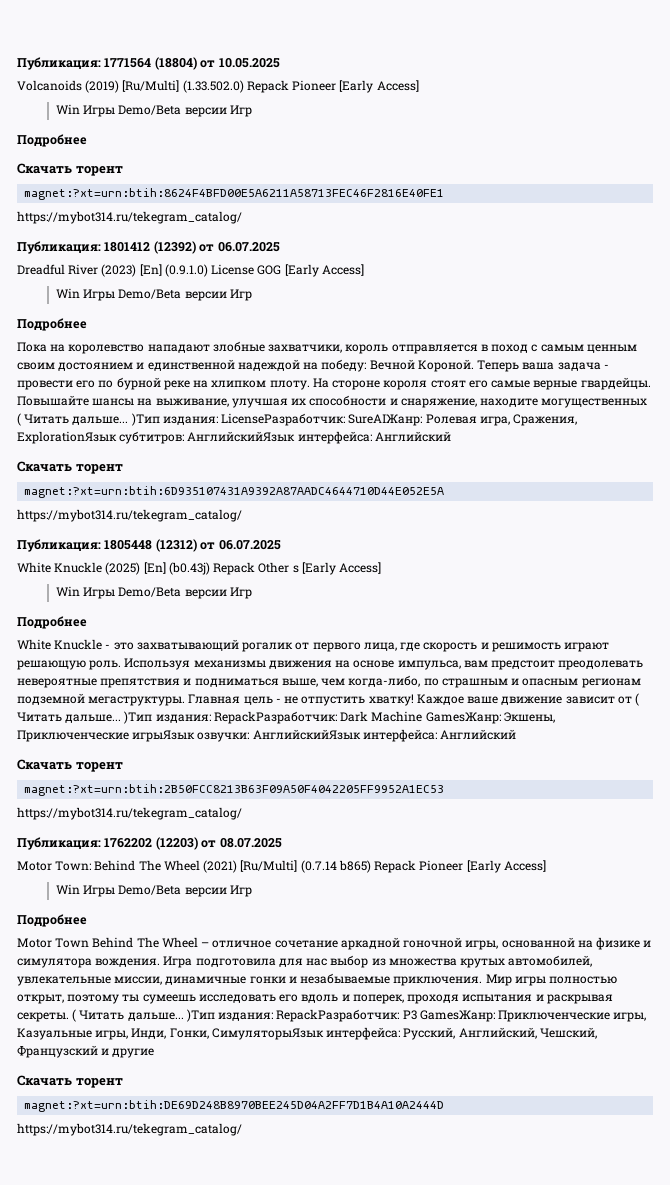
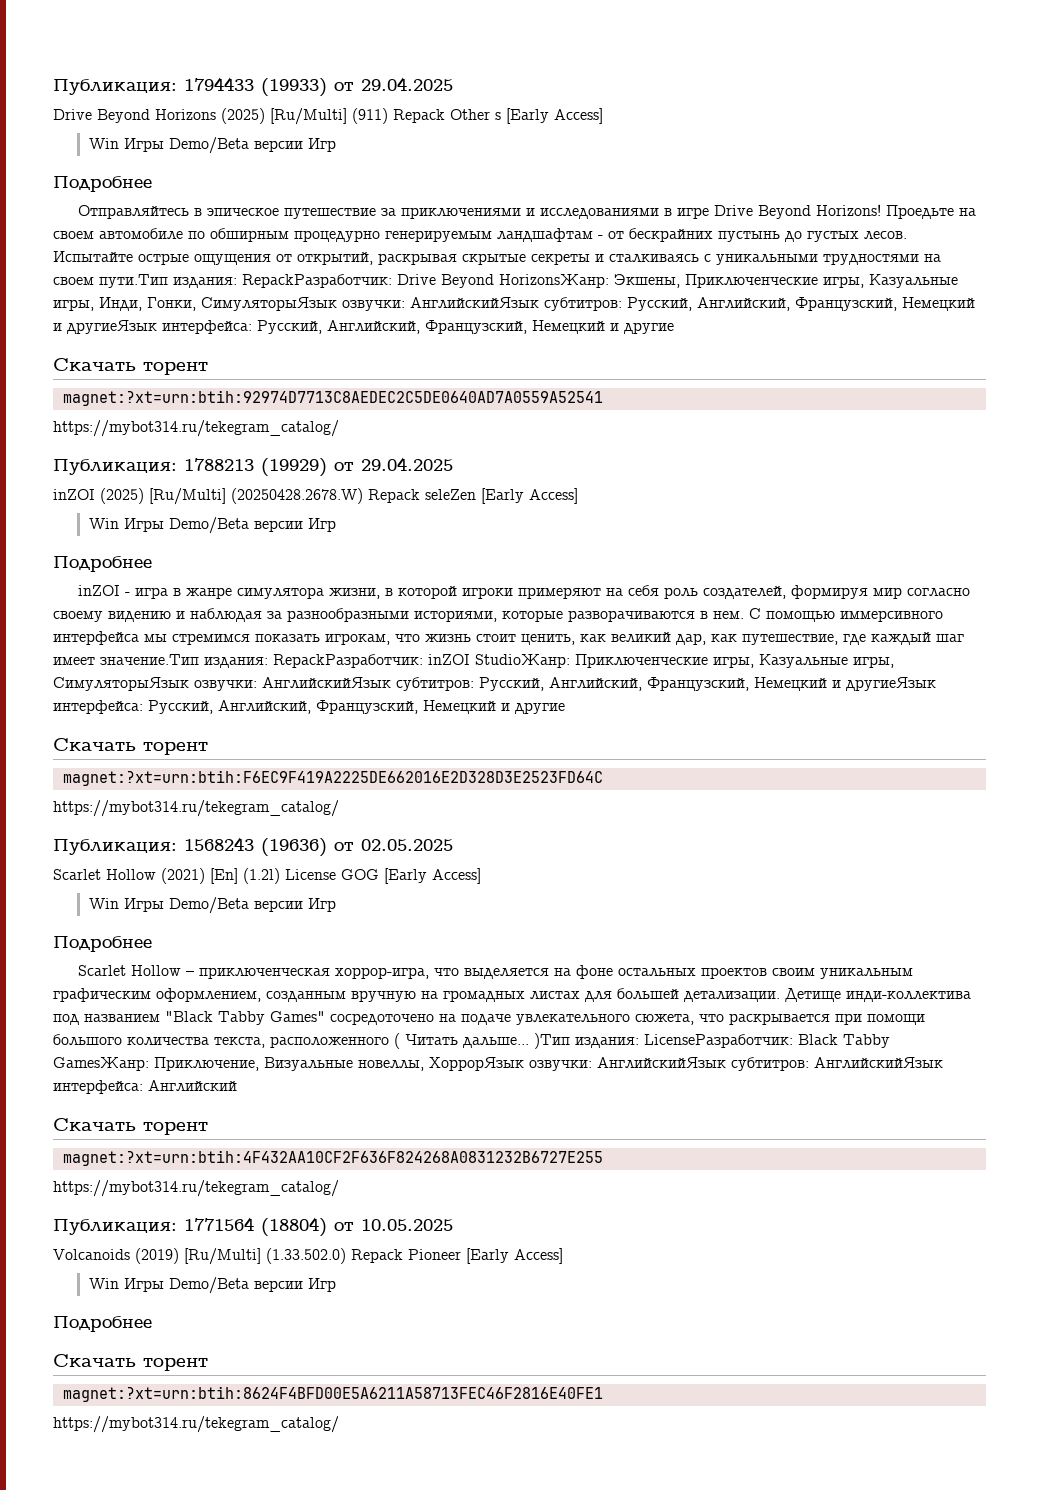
[17,57,101,70] Публикация: -> [53,77,453,97] [53,108,603,125] [88,137,336,154] [53,176,152,192] [77,204,976,219] [53,228,907,242] [53,251,941,265] [53,274,958,288] [53,297,975,311] [53,320,674,334] [53,358,208,375] [62,390,603,406] [53,420,339,437] [53,457,453,477] [53,488,578,505] [88,517,336,534] [53,556,152,572] [77,585,970,599] [53,608,943,622] [53,631,964,645] [53,654,894,668] [53,677,936,691] [53,700,565,714] [53,738,208,755] [62,770,603,786] [53,800,339,817] [53,837,453,857] [53,868,481,884] [88,897,336,914] [53,936,152,952] [77,965,913,979] [53,988,971,1002] [53,1011,925,1025] [53,1033,890,1049] [53,1057,943,1071] [53,1080,237,1094] [53,1118,208,1135] [62,1150,603,1166] [53,1180,339,1197] [53,1219,177,1235] Публикация: 1794433 (19933) от 29.04.2025 // Drive Beyond Horizons (2025) [Ru/Multi] (911) Repack Other s [Early Access] // Win Игры Demo/Beta версии Игр // Подробнее // Отправляйтесь в эпическое путешествие за приключениями и исследованиями в игре Drive Beyond Horizons! Проедьте на своем автомобиле по обширным процедурно генерируемым ландшафтам - от бескрайних пустынь до густых лесов. Испытайте острые ощущения от открытий, раскрывая скрытые секреты и сталкиваясь с уникальными трудностями на своем пути.Тип издания: RepackРазработчик: Drive Beyond HorizonsЖанр: Экшены, Приключенческие игры, Казуальные игры, Инди, Гонки, СимуляторыЯзык озвучки: АнглийскийЯзык субтитров: Русский, Английский, Французский, Немецкий и другиеЯзык интерфейса: Русский, Английский, Французский, Немецкий и другие // Скачать торент // magnet:?xt=urn:btih:92974D7713C8AEDEC2C5DE0640AD7A0559A52541 // https://mybot314.ru/tekegram_catalog/ // Публикация: 1788213 (19929) от 29.04.2025 // inZOI (2025) [Ru/Multi] (20250428.2678.W) Repack seleZen [Early Access] // Win Игры Demo/Beta версии Игр // Подробнее // inZOI - игра в жанре симулятора жизни, в которой игроки примеряют на себя роль создателей, формируя мир согласно своему видению и наблюдая за разнообразными историями, которые разворачиваются в нем. С помощью иммерсивного интерфейса мы стремимся показать игрокам, что жизнь стоит ценить, как великий дар, как путешествие, где каждый шаг имеет значение.Тип издания: RepackРазработчик: inZOI StudioЖанр: Приключенческие игры, Казуальные игры, СимуляторыЯзык озвучки: АнглийскийЯзык субтитров: Русский, Английский, Французский, Немецкий и другиеЯзык интерфейса: Русский, Английский, Французский, Немецкий и другие // Скачать торент // magnet:?xt=urn:btih:F6EC9F419A2225DE662016E2D328D3E2523FD64C // https://mybot314.ru/tekegram_catalog/ // Публикация: 1568243 (19636) от 02.05.2025 // Scarlet Hollow (2021) [En] (1.2l) License GOG [Early Access] // Win Игры Demo/Beta версии Игр // Подробнее // Scarlet Hollow – приключенческая хоррор-игра, что выделяется на фоне остальных проектов своим уникальным графическим оформлением, созданным вручную на громадных листах для большей детализации. Детище инди-коллектива под названием "Black Tabby Games" сосредоточено на подаче увлекательного сюжета, что раскрывается при помощи большого количества текста, расположенного ( Читать дальше... )Тип издания: LicenseРазработчик: Black Tabby GamesЖанр: Приключение, Визуальные новеллы, ХоррорЯзык озвучки: АнглийскийЯзык субтитров: АнглийскийЯзык интерфейса: Английский // Скачать торент // magnet:?xt=urn:btih:4F432AA10CF2F636F824268A0831232B6727E255 // https://mybot314.ru/tekegram_catalog/ // Публикация:
[17,241,280,254] [17,264,364,277] [55,288,252,301] [17,318,87,331] [17,341,637,354] [17,359,609,372] [17,377,651,390] [17,395,648,408] [17,413,578,426] [17,431,451,444] [17,461,123,474] [24,486,445,498] [17,509,242,522] [17,539,281,552] [17,562,382,575] [55,586,252,599] [17,616,87,629] [17,639,610,652] [17,658,644,670] [17,675,641,688] [17,693,640,706] [17,711,555,724] [17,729,517,742] [17,759,123,772] [24,784,445,796] [17,807,242,820] [17,837,282,850] [17,860,546,873] [55,884,252,897] [17,914,87,927] [17,937,652,950] [17,955,593,968] [17,973,618,986] [17,994,613,1004] [17,1009,647,1022] [17,1027,597,1040] [17,1045,155,1058] [17,1075,123,1088] [24,1100,445,1112] [17,1123,242,1136] // Публикация: 1801412 (12392) от 06.07.2025 // Dreadful River (2023) [En] (0.9.1.0) License GOG [Early Access] // Win Игры Demo/Beta версии Игр // Подробнее // Пока на королевство нападают злобные захватчики, король отправляется в поход с самым ценным своим достоянием и единственной надеждой на победу: Вечной Короной. Теперь ваша задача - провести его по бурной реке на хлипком плоту. На стороне короля стоят его самые верные гвардейцы. Повышайте шансы на выживание, улучшая их способности и снаряжение, находите могущественных ( Читать дальше... )Тип издания: LicenseРазработчик: SureAIЖанр: Ролевая игра, Сражения, ExplorationЯзык субтитров: АнглийскийЯзык интерфейса: Английский // Скачать торент // magnet:?xt=urn:btih:6D935107431A9392A87AADC4644710D44E052E5A // https://mybot314.ru/tekegram_catalog/ // Публикация: 1805448 (12312) от 06.07.2025 // White Knuckle (2025) [En] (b0.43j) Repack Other s [Early Access] // Win Игры Demo/Beta версии Игр // Подробнее // White Knuckle - это захватывающий рогалик от первого лица, где скорость и решимость играют решающую роль. Используя механизмы движения на основе импульса, вам предстоит преодолевать невероятные препятствия и подниматься выше, чем когда-либо, по страшным и опасным регионам подземной мегаструктуры. Главная цель - не отпустить хватку! Каждое ваше движение зависит от ( Читать дальше... )Тип издания: RepackРазработчик: Dark Machine GamesЖанр: Экшены, Приключенческие игрыЯзык озвучки: АнглийскийЯзык интерфейса: Английский // Скачать торент // magnet:?xt=urn:btih:2B50FCC8213B63F09A50F4042205FF9952A1EC53 // https://mybot314.ru/tekegram_catalog/ // Публикация: 1762202 (12203) от 08.07.2025 // Motor Town: Behind The Wheel (2021) [Ru/Multi] (0.7.14 b865) Repack Pioneer [Early Access] // Win Игры Demo/Beta версии Игр // Подробнее // Motor Town Behind The Wheel – отличное сочетание аркадной гоночной игры, основанной на физике и симулятора вождения. Игра подготовила для нас выбор из множества крутых автомобилей, увлекательные миссии, динамичные гонки и незабываемые приключения. Мир игры полностью открыт, поэтому ты сумеешь исследовать его вдоль и поперек, проходя испытания и раскрывая секреты. ( Читать дальше... )Тип издания: RepackРазработчик: P3 GamesЖанр: Приключенческие игры, Казуальные игры, Инди, Гонки, СимуляторыЯзык интерфейса: Русский, Английский, Чешский, Французский и другие // Скачать торент // magnet:?xt=urn:btih:DE69D248B8970BEE245D04A2FF7D1B4A10A2444D // https://mybot314.ru/tekegram_catalog/ -> (339, 1424) none

